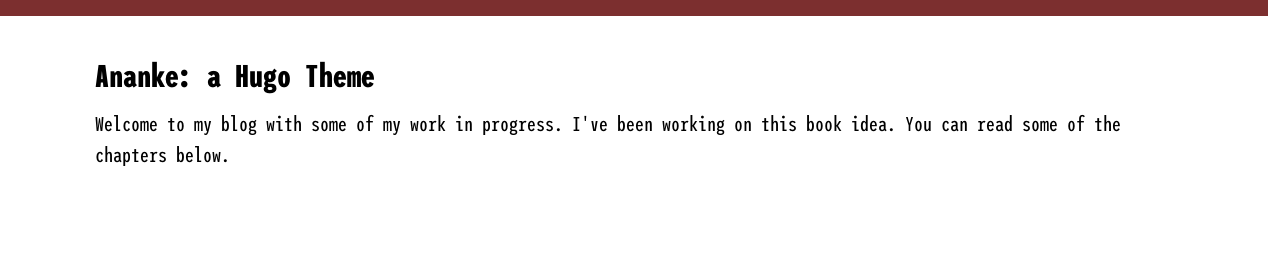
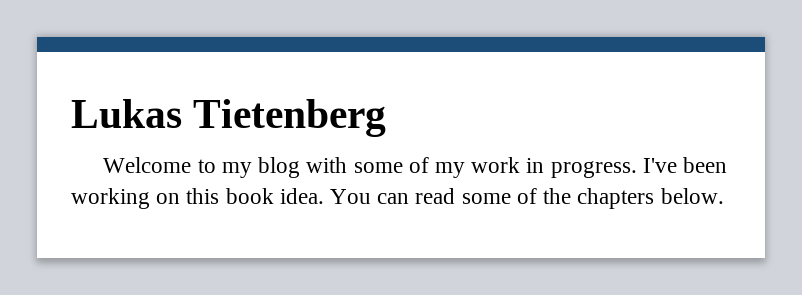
[95,61,375,94] Ananke: a Hugo Theme -> [71,99,387,137] Lukas Tietenberg

